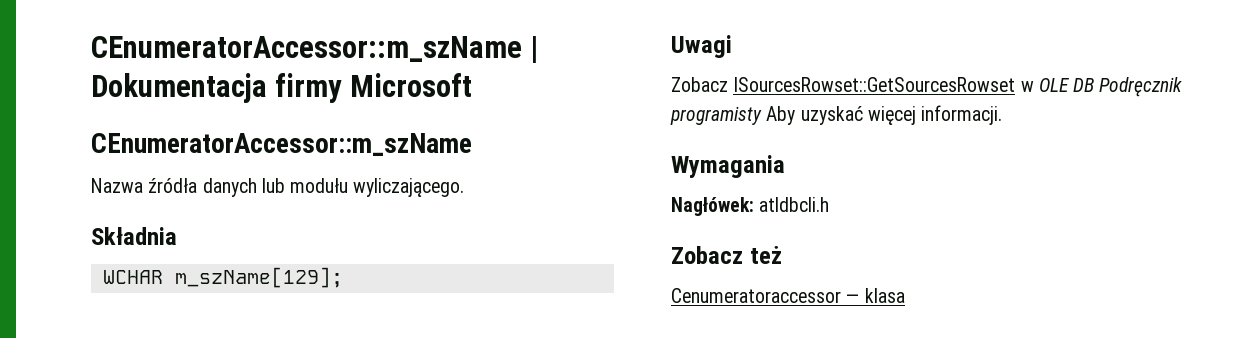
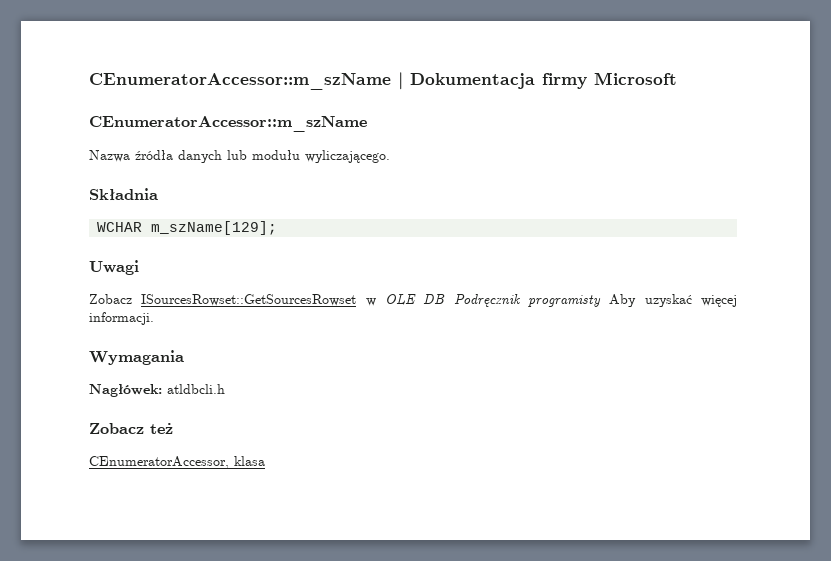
[671,288,860,303] Cenumeratoraccessor — -> [89,456,229,469] CEnumeratorAccessor,

